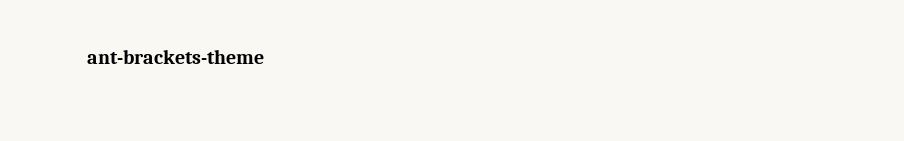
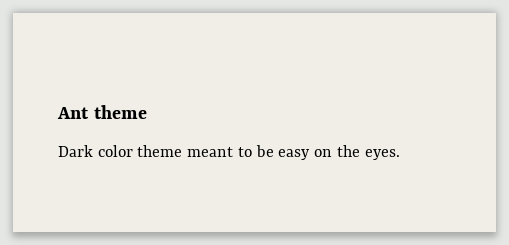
[87,49,264,64] ant-brackets-theme -> [57,105,147,119] [58,145,400,160] Ant theme // Dark color theme meant to be easy on the eyes.

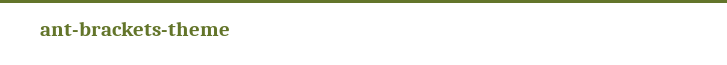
[57,105,147,119] [58,145,400,160] Ant theme // Dark color theme meant to be easy on the eyes. -> [40,21,230,36] ant-brackets-theme

